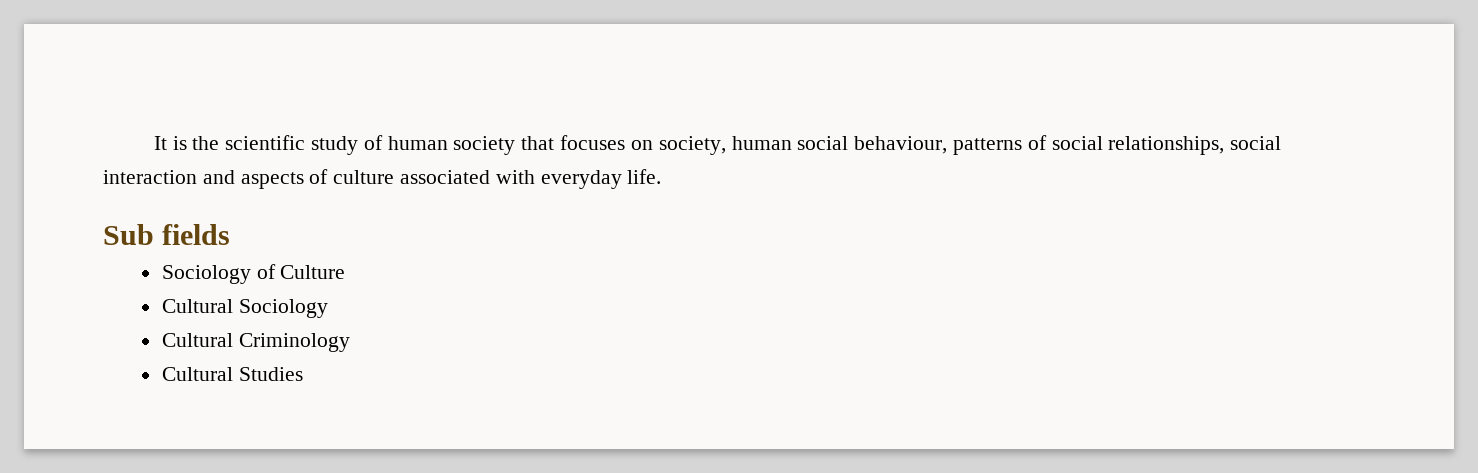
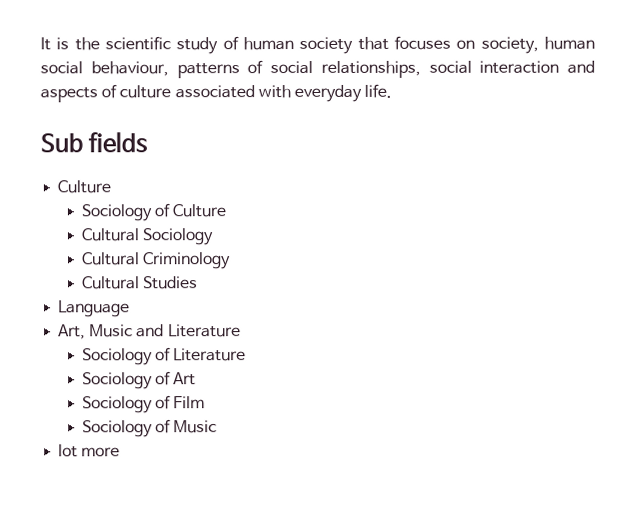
(231, 234) none -> [57,180,112,194] // Culture
(303, 374) none -> [58,300,131,318] [58,324,241,340] [82,347,247,366] [82,371,197,390] [82,395,206,414] [82,419,218,438] [58,444,121,458] // Language // Art, Music and Literature // Sociology of Literature // Sociology of Art // Sociology of Film // Sociology of Music // lot more

